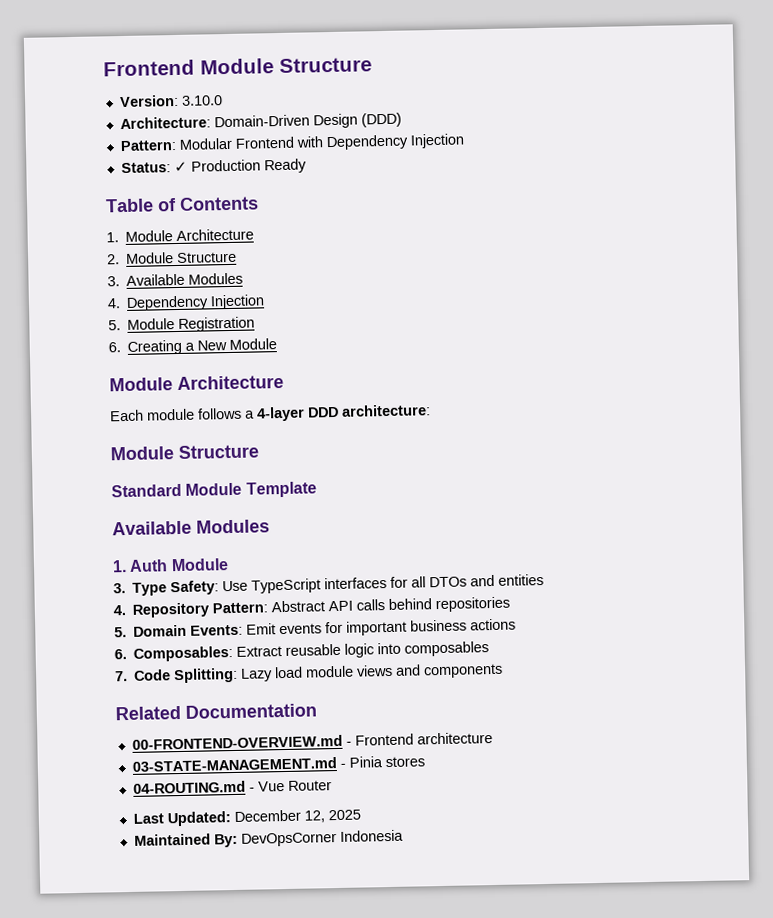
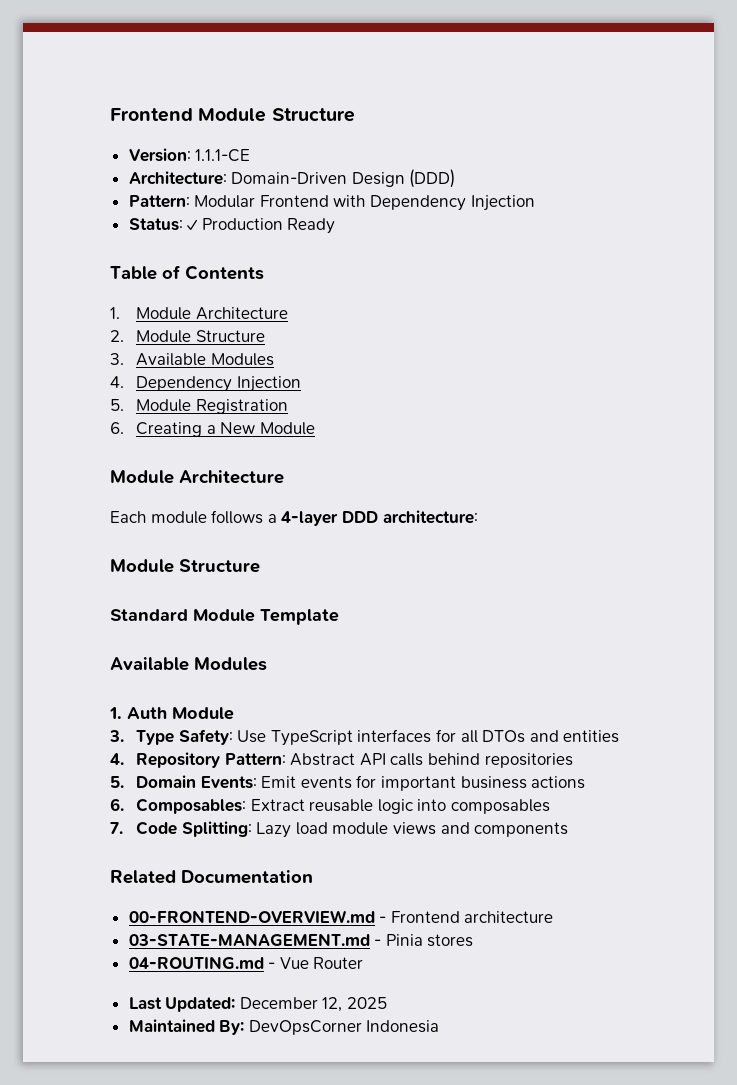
[180,95,223,106] 3.10.0 -> [195,149,251,162] 1.1.1-CE

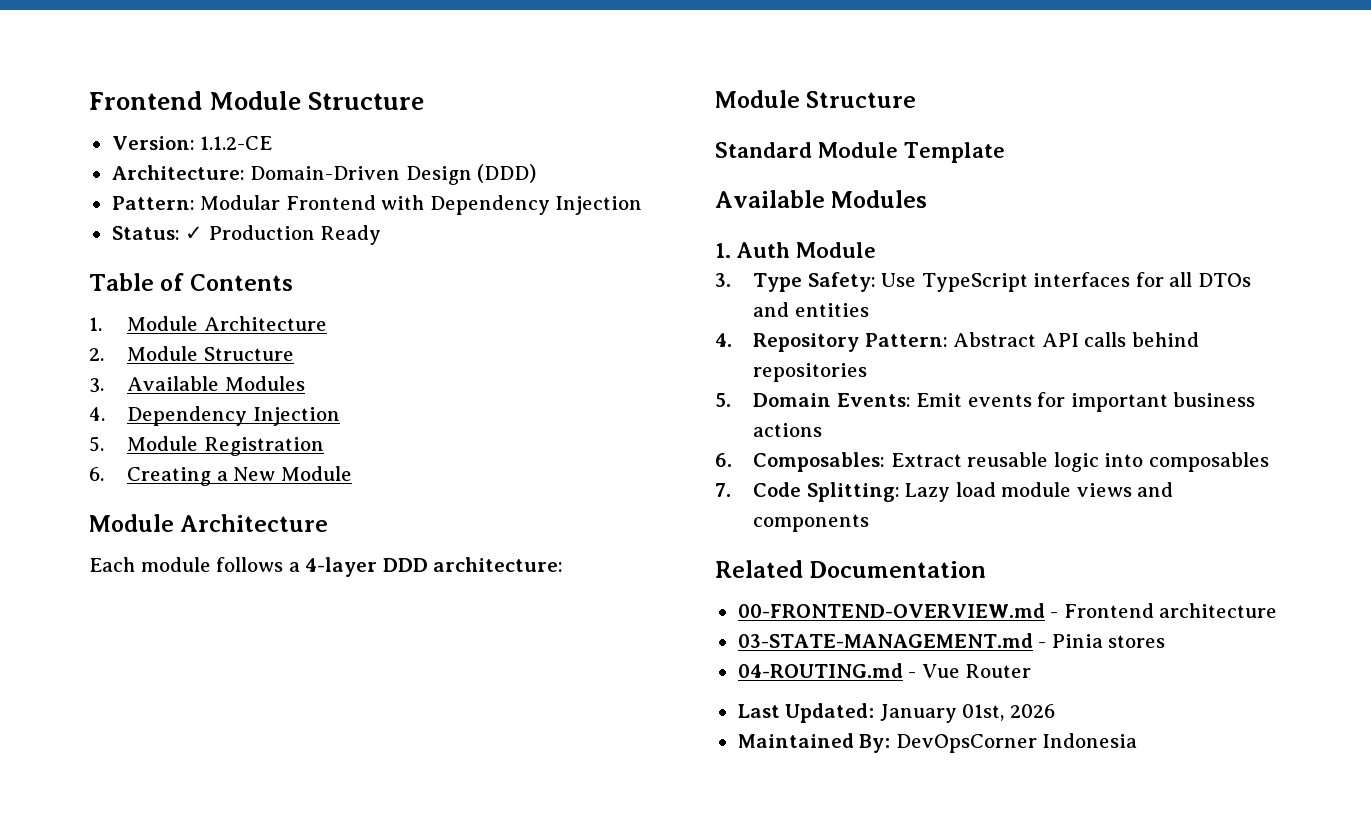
[195,149,251,162] 1.1.1-CE -> [200,136,273,150] 1.1.2-CE
[239,997,388,1012] December 12, 2025 -> [879,704,1055,723] January 01st, 2026

